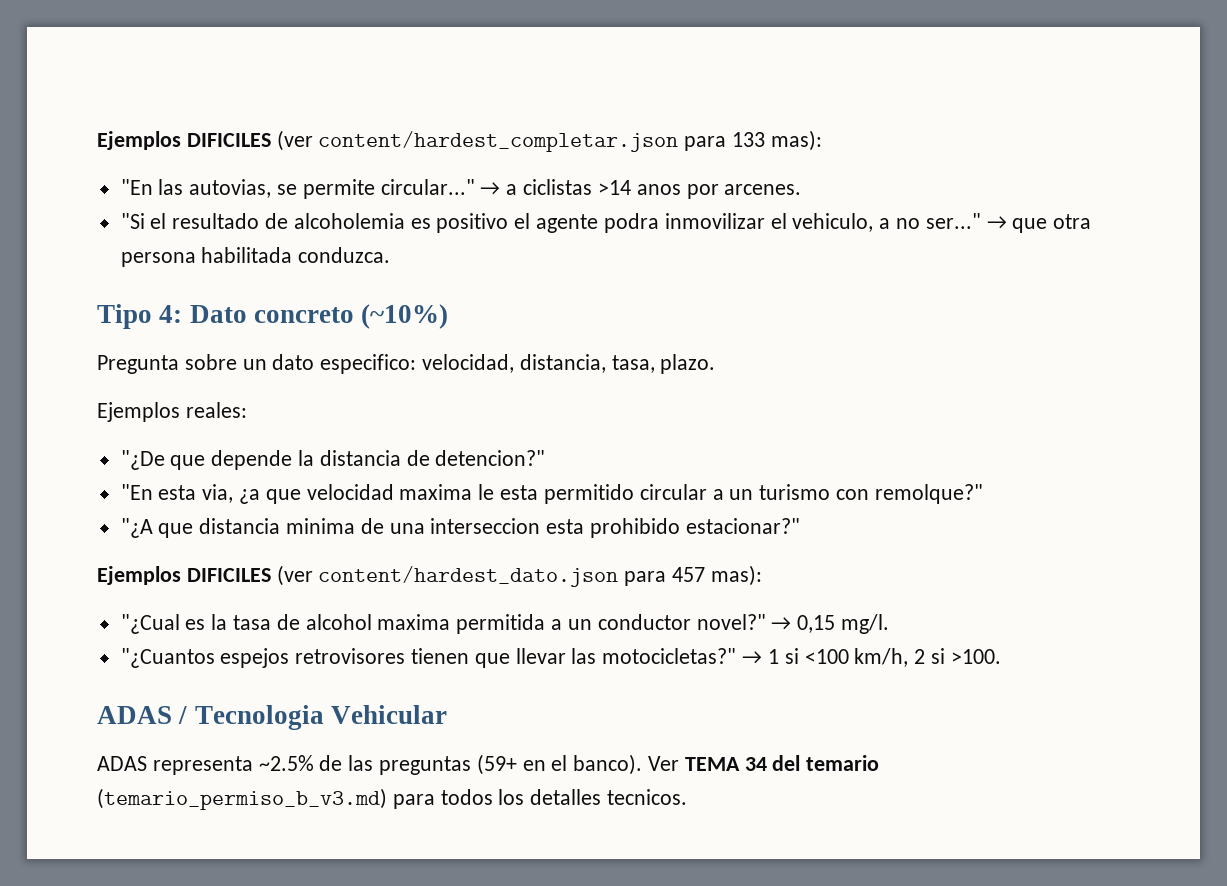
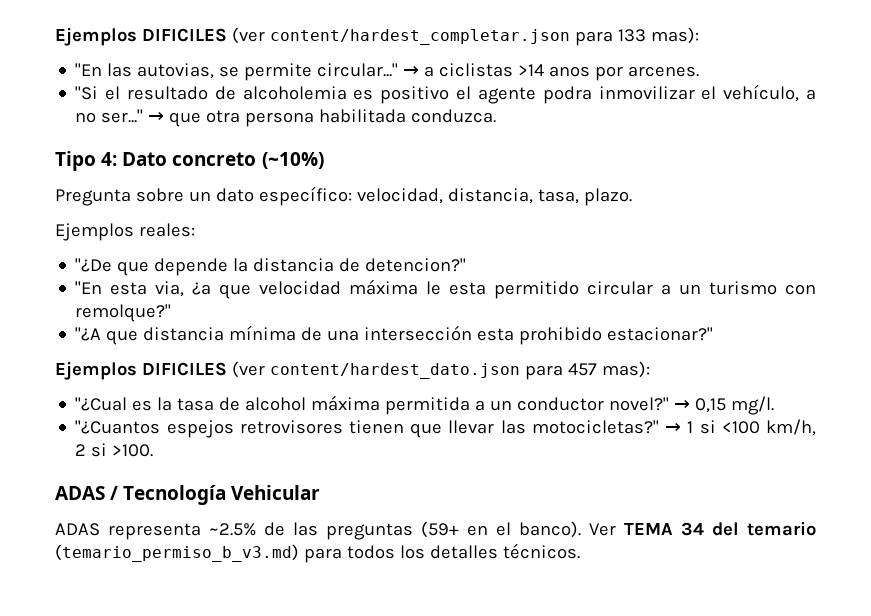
[792,213,874,232] vehiculo, -> [723,84,800,102] vehículo,
[320,354,417,374] especifico: -> [258,186,352,206] específico:
[399,484,473,500] maxima -> [349,279,419,295] máxima
[286,518,356,534] minima -> [229,325,297,341] mínima
[430,518,541,534] interseccion -> [364,325,473,341] intersección
[377,614,451,630] maxima -> [311,395,381,411] máxima
[194,705,324,730] Tecnologia -> [123,485,227,505] Tecnología
[607,789,688,805] tecnicos. -> [502,543,580,559] técnicos.

